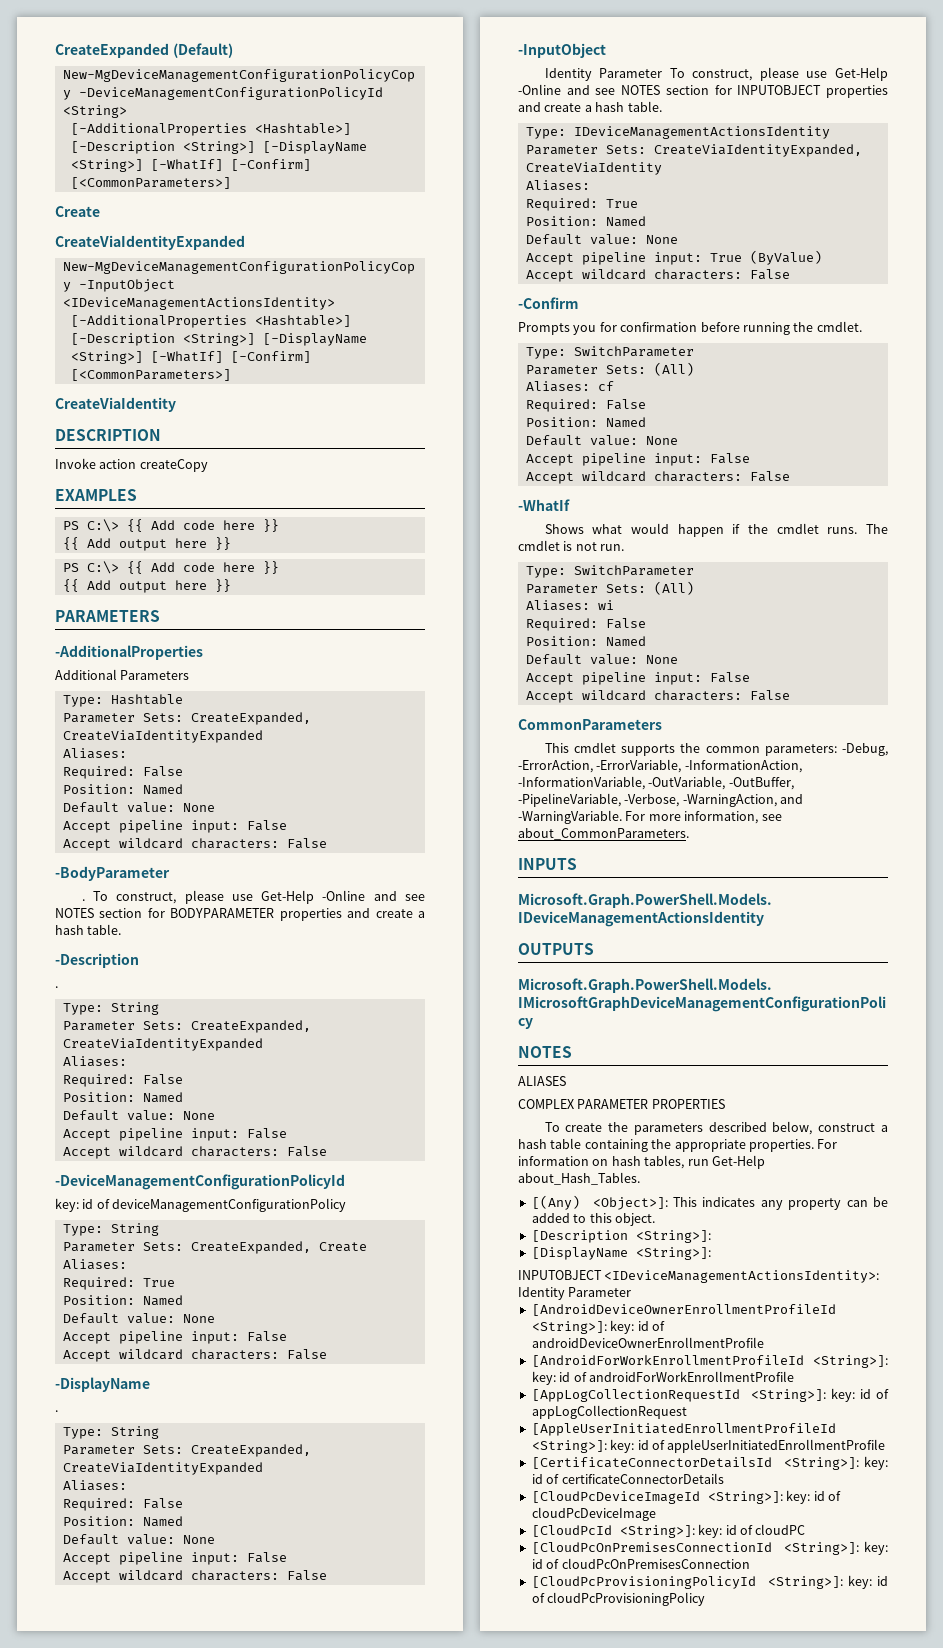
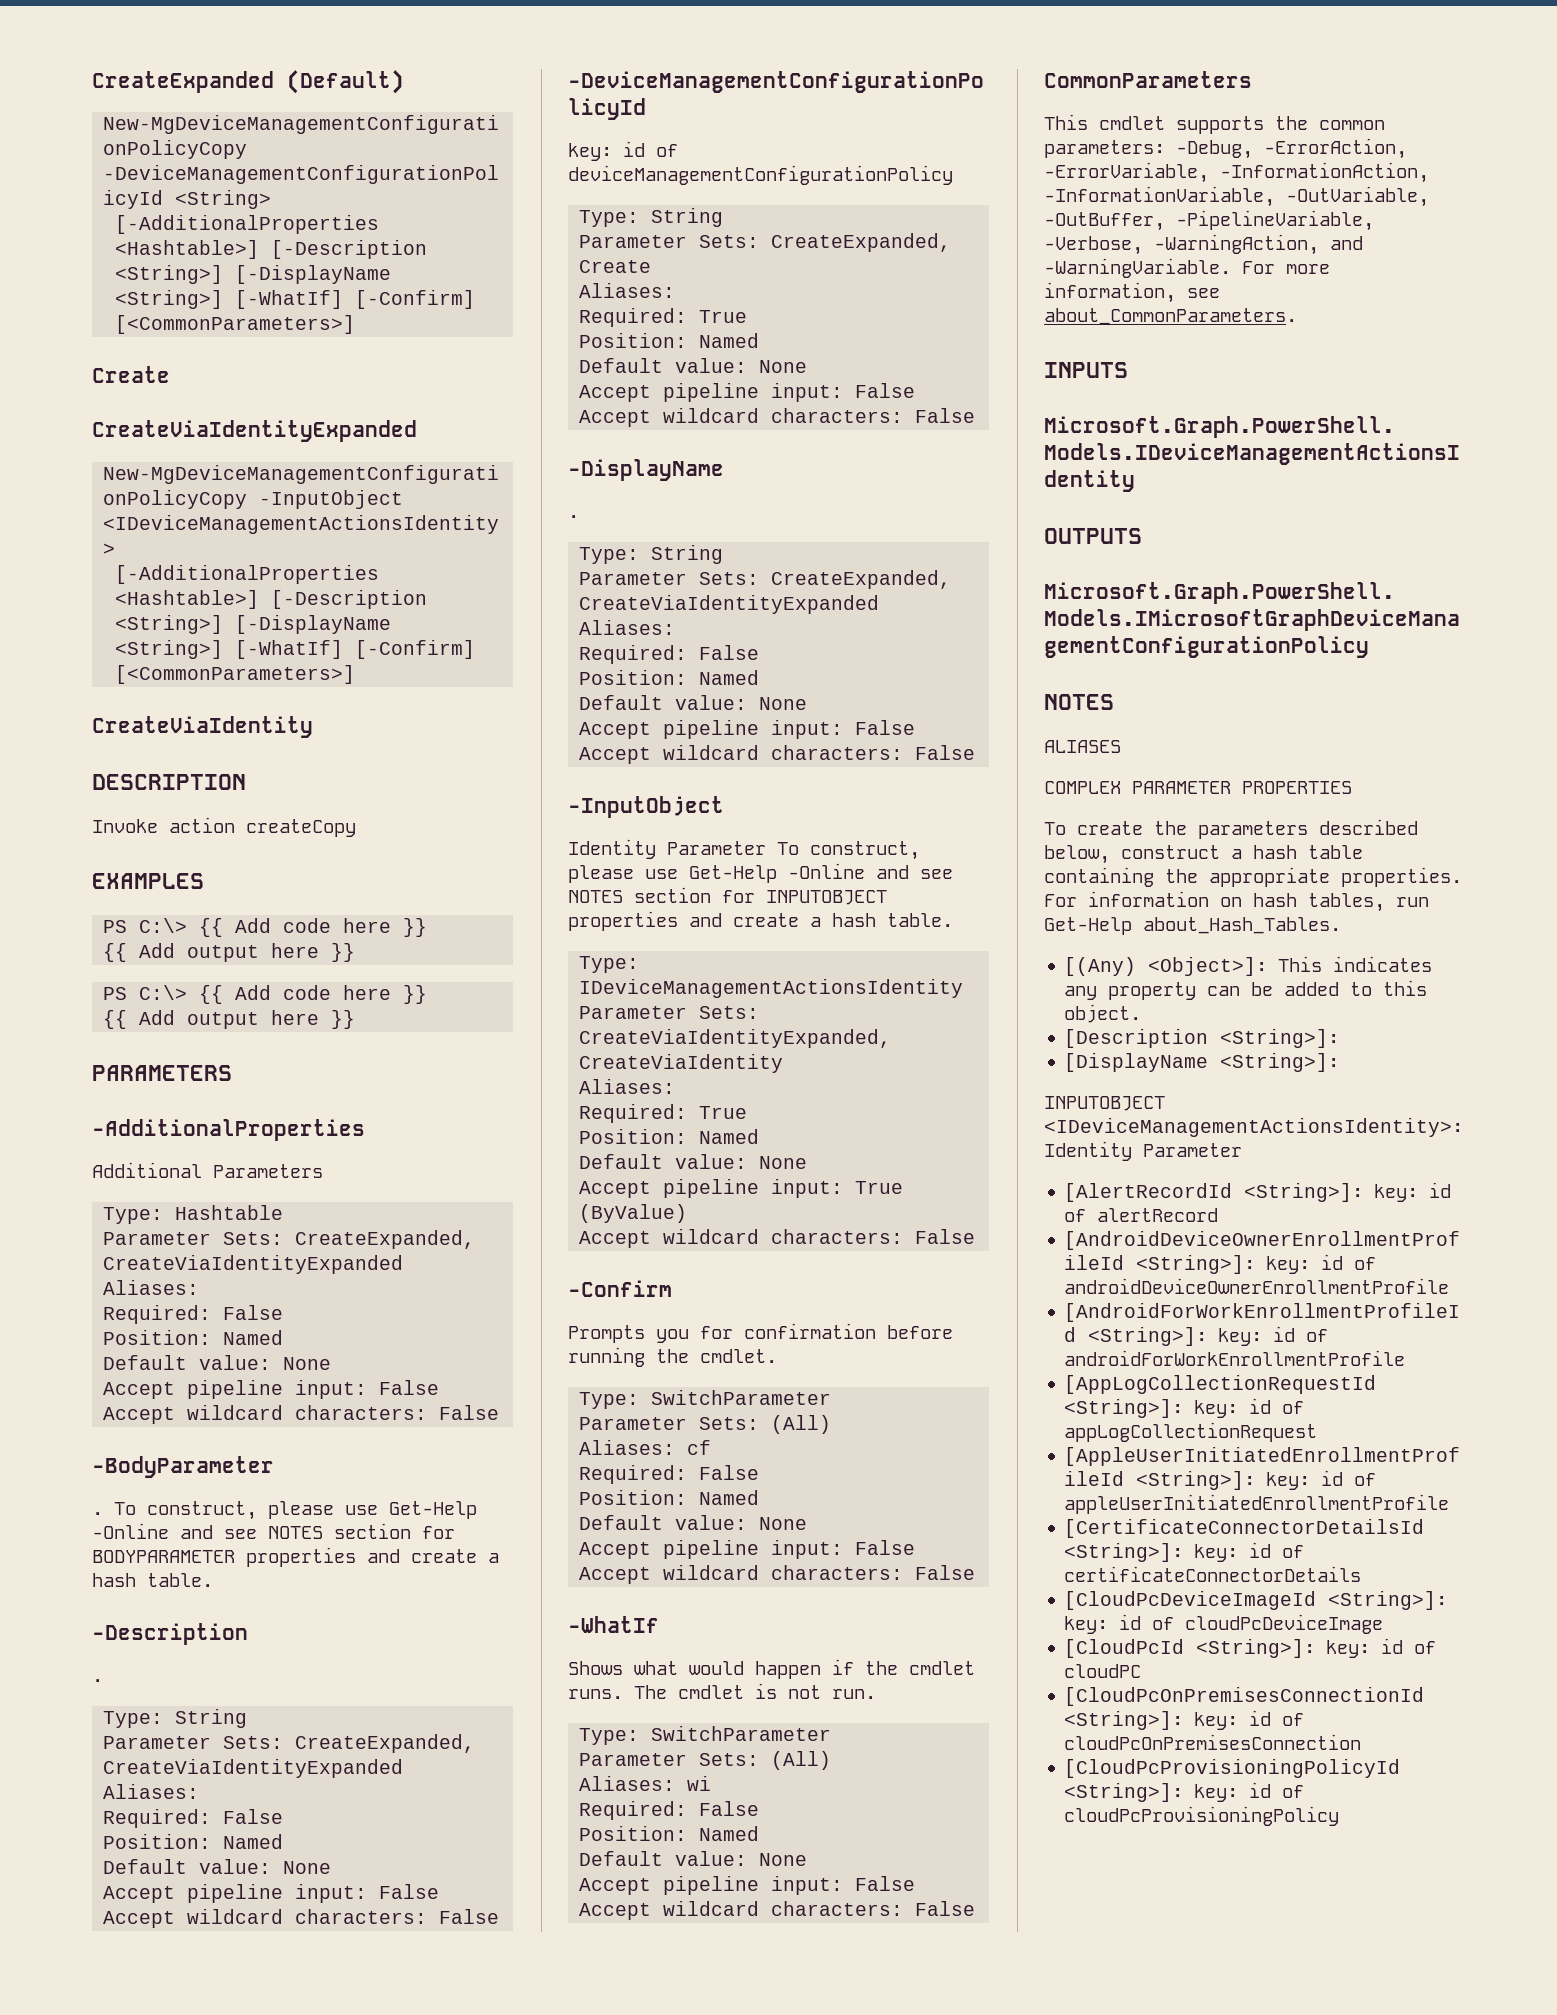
(632, 1292) none -> [1064,1182,1452,1202] [1064,1208,1219,1222] // [AlertRecordId <String>]: key: id of alertRecord

